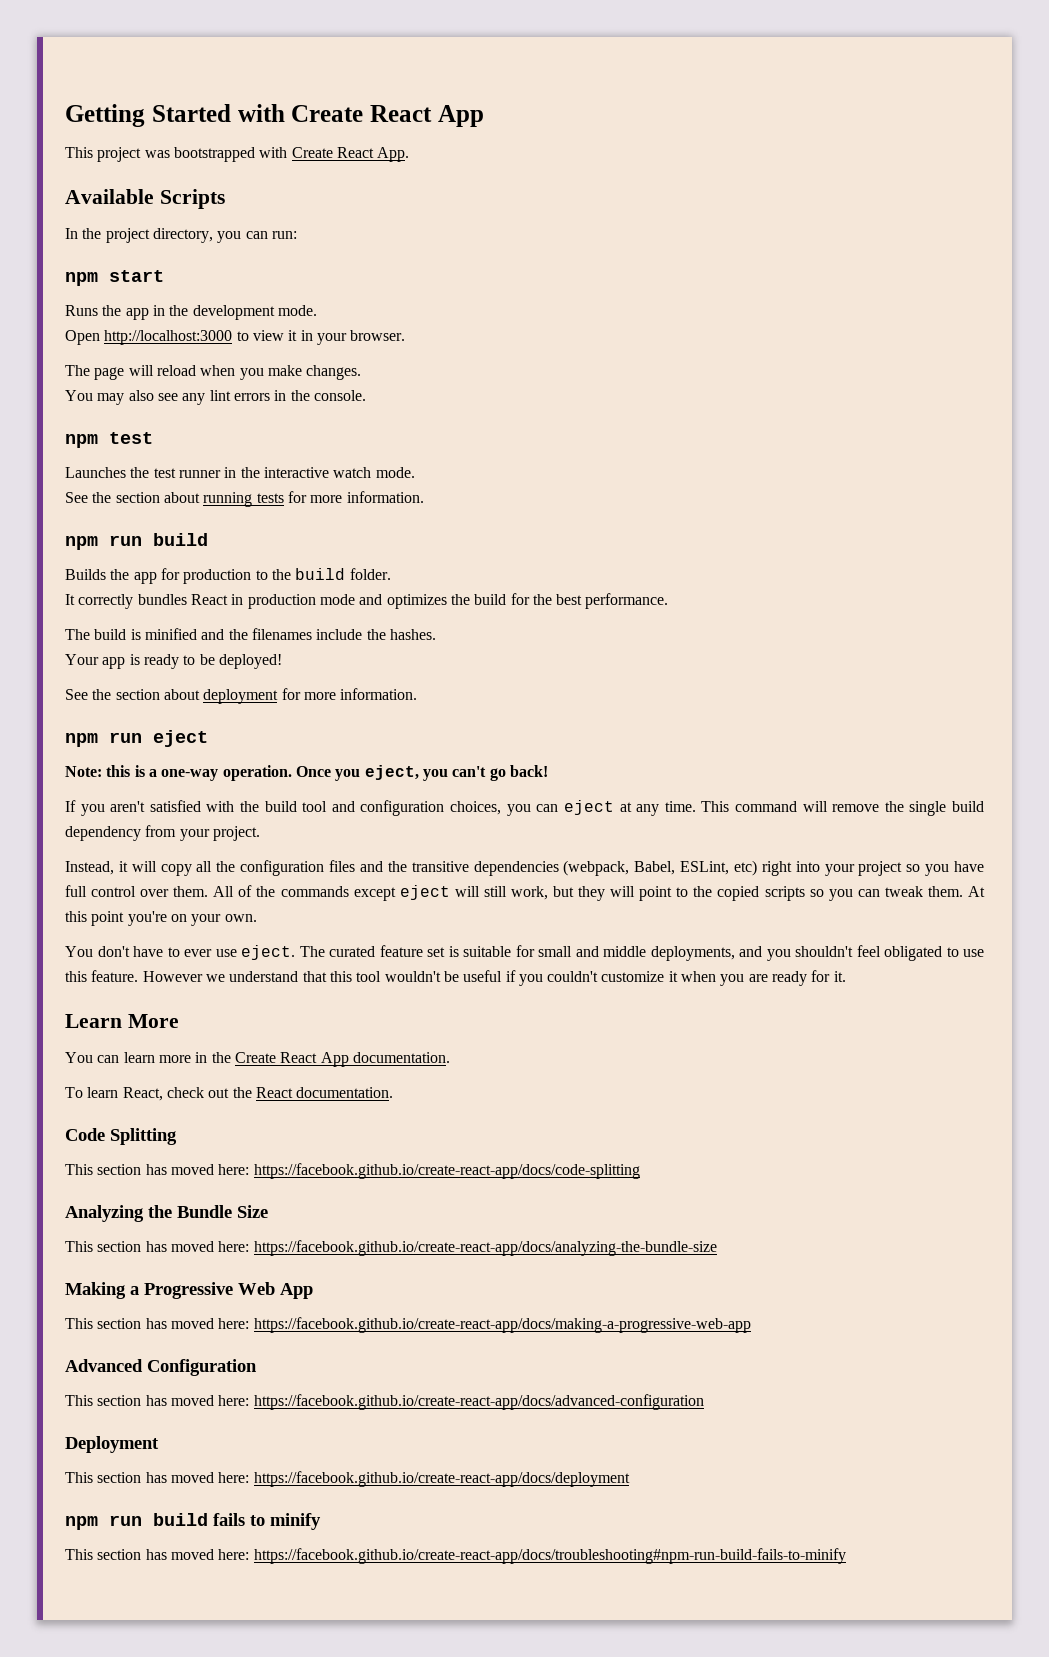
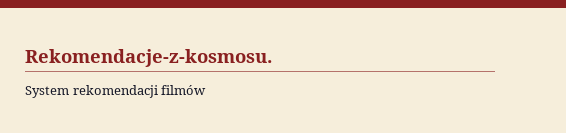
[65,104,484,127] [65,147,410,162] [65,189,225,209] [65,228,297,243] [65,270,164,286] [65,305,317,320] [65,330,406,345] [65,365,362,380] [65,390,366,405] [65,432,153,448] [65,467,415,478] [65,491,424,507] [65,533,208,550] [65,568,391,584] [65,593,669,609] [65,628,436,640] [65,654,282,669] [65,688,418,704] [65,730,208,747] [65,765,548,781] [65,800,984,816] [65,825,260,841] [65,860,985,876] [65,885,986,901] [65,911,257,926] [65,945,984,961] [65,970,846,986] [65,1014,179,1028] [65,1052,450,1067] [65,1087,394,1101] [65,1128,177,1145] [65,1163,640,1179] [65,1205,268,1222] [65,1240,717,1256] [65,1282,313,1299] [65,1317,751,1333] [65,1359,257,1376] [65,1394,704,1410] [65,1436,159,1453] [65,1471,630,1487] [65,1513,321,1530] [65,1548,846,1564] Getting Started with Create React App // This project was bootstrapped with Create React App. // Available Scripts // In the project directory, you can run: // npm start // Runs the app in the development mode. // Open http://localhost:3000 to view it in your browser. // The page will reload when you make changes. // You may also see any lint errors in the console. // npm test // Launches the test runner in the interactive watch mode. // See the section about running tests for more information. // npm run build // Builds the app for production to the build folder. // It correctly bundles React in production mode and optimizes the build for the best performance. // The build is minified and the filenames include the hashes. // Your app is ready to be deployed! // See the section about deployment for more information. // npm run eject // Note: this is a one-way operation. Once you eject, you can't go back! // If you aren't satisfied with the build tool and configuration choices, you can eject at any time. This command will remove the single build dependency from your project. // Instead, it will copy all the configuration files and the transitive dependencies (webpack, Babel, ESLint, etc) right into your project so you have full control over them. All of the commands except eject will still work, but they will point to the copied scripts so you can tweak them. At this point you're on your own. // You don't have to ever use eject. The curated feature set is suitable for small and middle deployments, and you shouldn't feel obligated to use this feature. However we understand that this tool wouldn't be useful if you couldn't customize it when you are ready for it. // Learn More // You can learn more in the Create React App documentation. // To learn React, check out the React documentation. // Code Splitting // This section has moved here: https://facebook.github.io/create-react-app/docs/code-splitting // Analyzing the Bundle Size // This section has moved here: https://facebook.github.io/create-react-app/docs/analyzing-the-bundle-size // Making a Progressive Web App // This section has moved here: https://facebook.github.io/create-react-app/docs/making-a-progressive-web-app // Advanced Configuration // This section has moved here: https://facebook.github.io/create-react-app/docs/advanced-configuration // Deployment // This section has moved here: https://facebook.github.io/create-react-app/docs/deployment // npm run build fails to minify // This section has moved here: https://facebook.github.io/create-react-app/docs/troubleshooting#npm-run-build-fails-to-minify -> [25,49,272,67] [25,85,207,98] Rekomendacje-z-kosmosu. // System rekomendacji filmów

